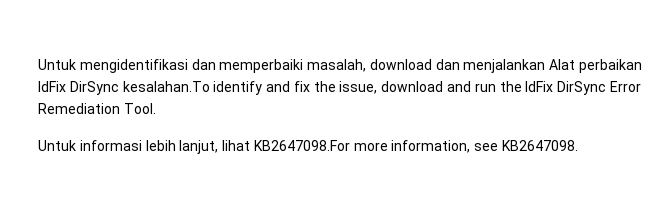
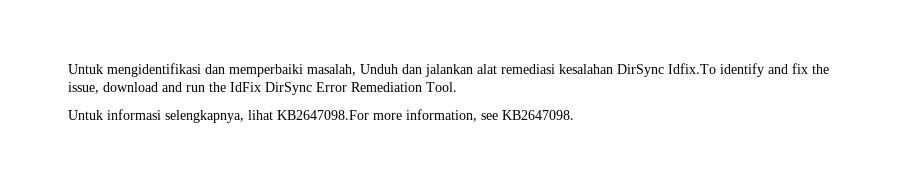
[369,59,643,73] [38,81,210,95] download dan menjalankan Alat perbaikan IdFix DirSync kesalahan.To -> [360,63,716,77] Unduh dan jalankan alat remediasi kesalahan DirSync Idfix.To
[145,140,219,154] lebih lanjut, -> [165,110,244,123] selengkapnya,

